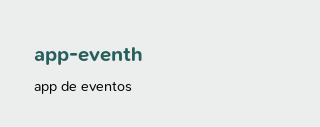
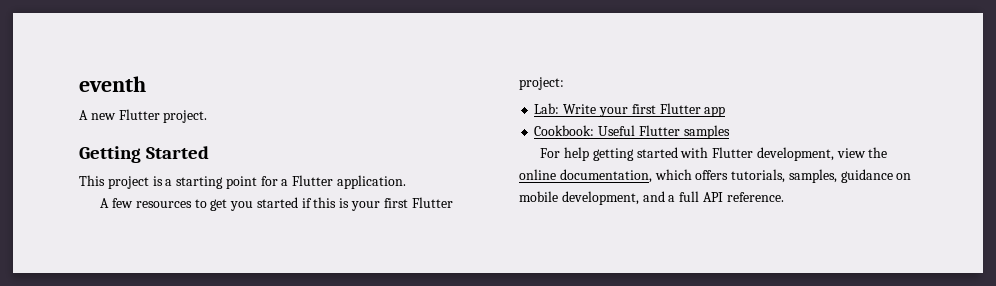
[34,47,143,65] [34,81,132,94] app-eventh // app de eventos -> [79,76,146,92] [79,109,208,123] [79,146,210,163] [79,175,407,189] [100,197,453,211] [519,77,564,90] [534,103,726,117] [534,125,730,139] [540,147,888,161] [519,169,912,183] [519,191,784,205] eventh // A new Flutter project. // Getting Started // This project is a starting point for a Flutter application. // A few resources to get you started if this is your first Flutter project: // Lab: Write your first Flutter app // Cookbook: Useful Flutter samples // For help getting started with Flutter development, view the online documentation, which offers tutorials, samples, guidance on mobile development, and a full API reference.

